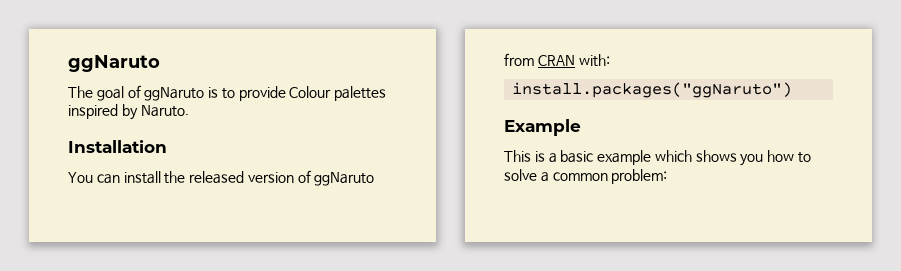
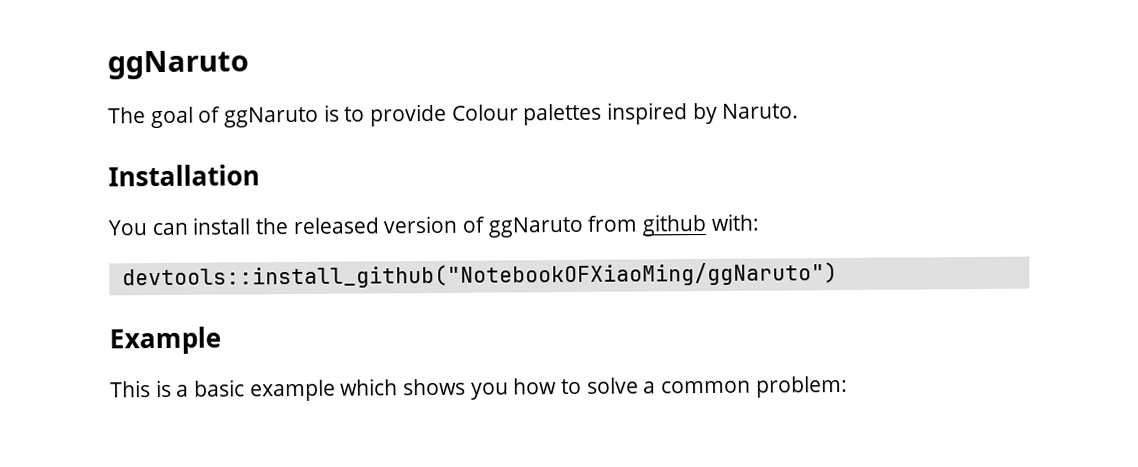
[537,55,575,66] CRAN -> [642,213,708,237] github
[512,82,793,98] install.packages("ggNaruto") -> [121,262,838,290] devtools::install_github("NotebookOFXiaoMing/ggNaruto")

